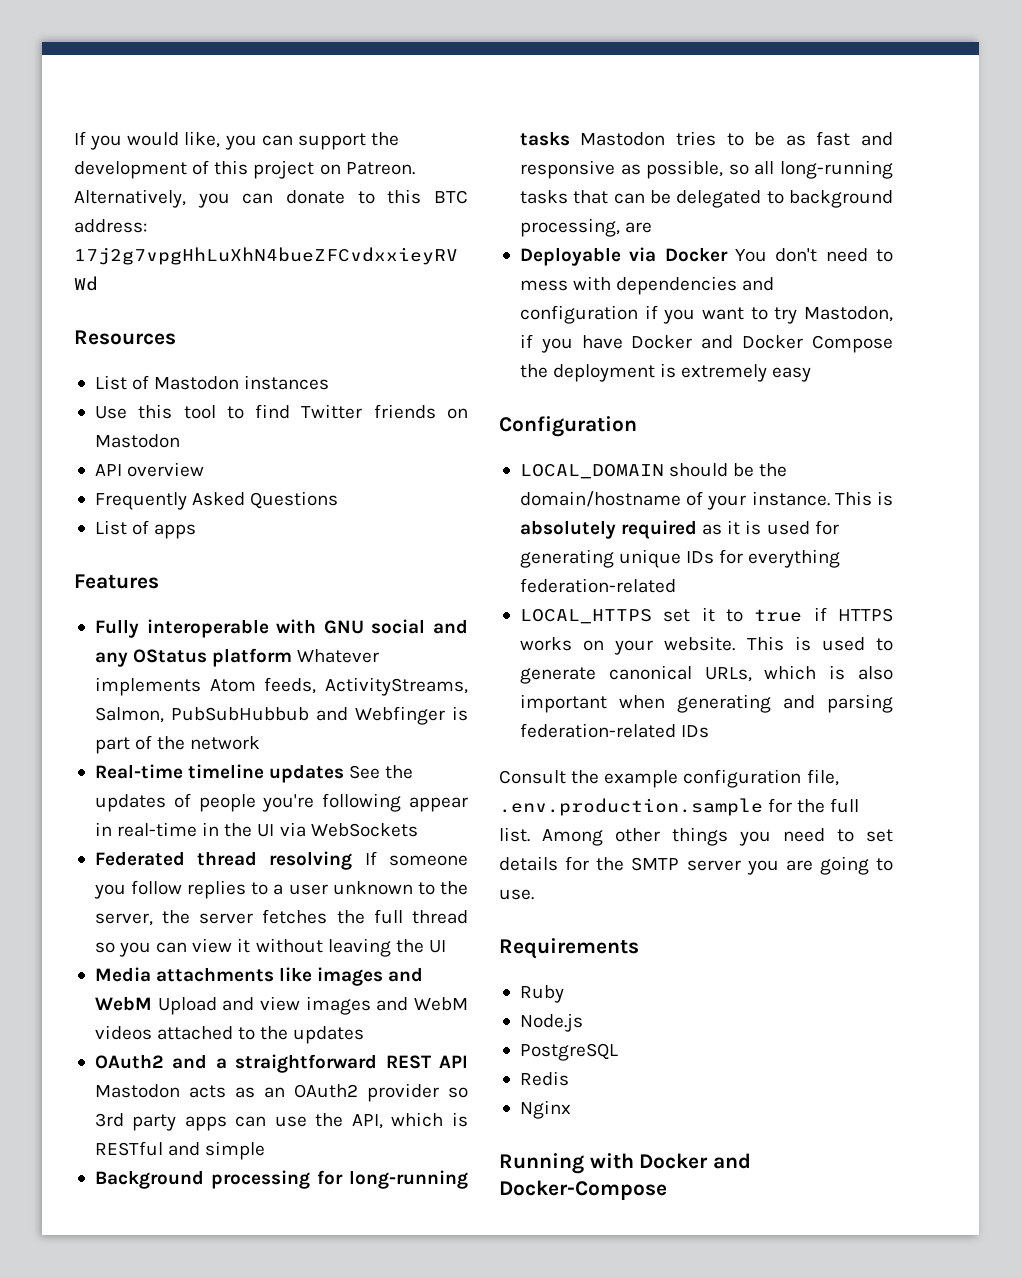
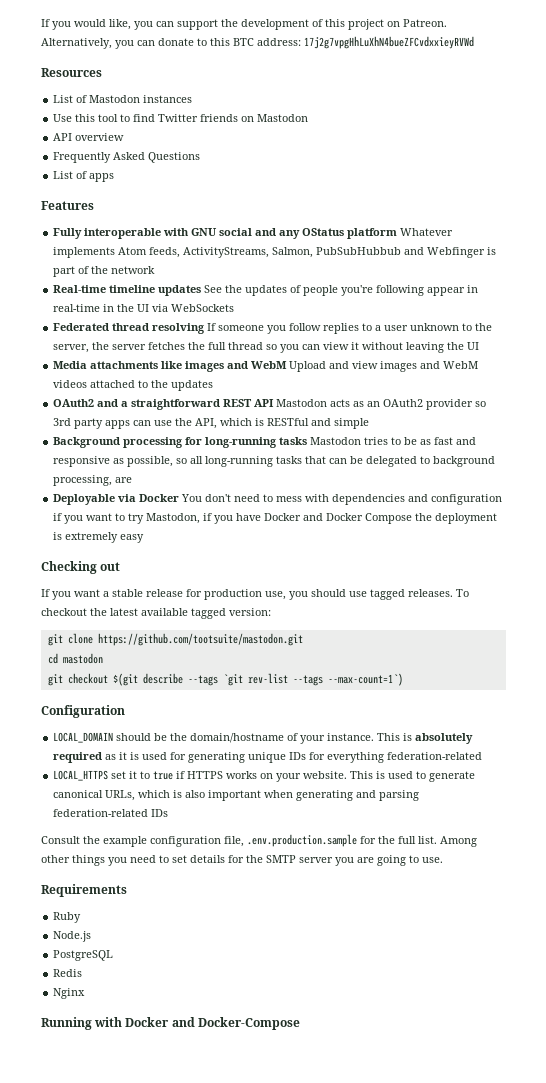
(812, 374) none -> [41,561,121,574] [41,589,469,600] [41,608,271,619] [47,633,303,646] [47,653,103,664] [47,673,403,686] // Checking out // If you want a stable release for production use, you should use tagged releases. To checkout the latest available tagged version: // git clone https://github.com/tootsuite/mastodon.git // cd mastodon // git checkout $(git describe --tags `git rev-list --tags --max-count=1`)

